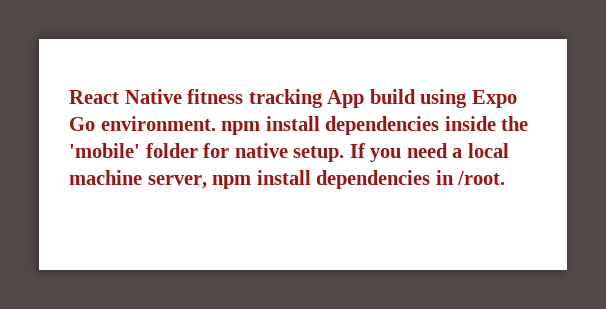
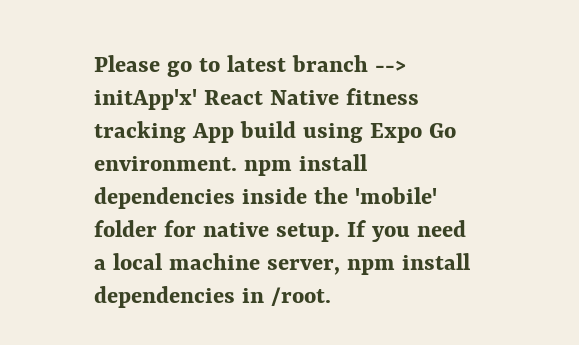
(69, 97) none -> [94,55,407,77] [94,89,197,110] Please go to latest branch --> initApp'x'

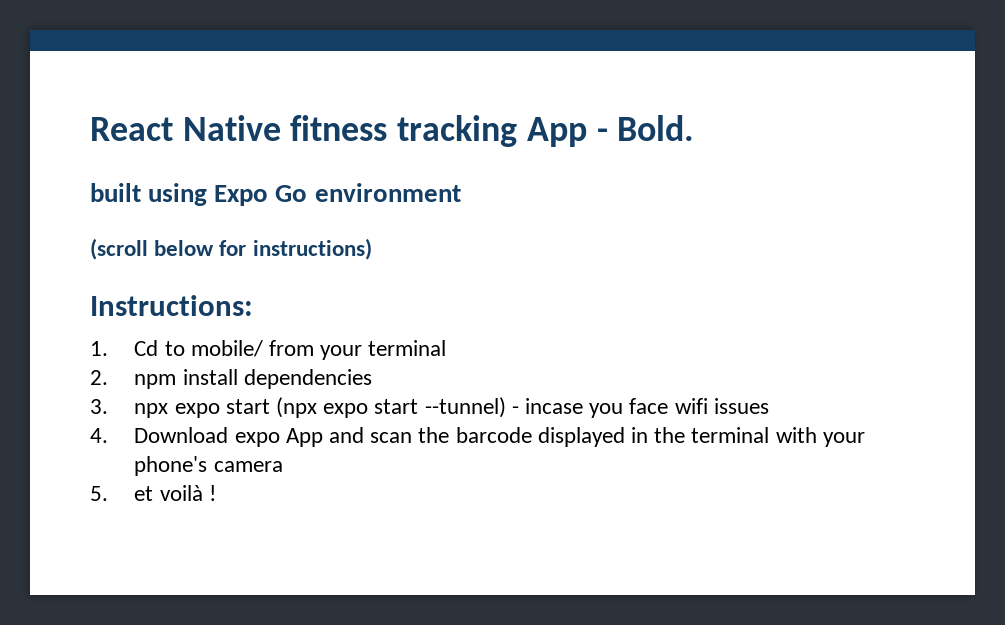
[94,55,407,77] [94,89,197,110] Please go to latest branch --> initApp'x' -> (90, 129) none
[240,121,457,143] [94,154,368,176] [94,187,438,209] [94,220,467,242] [94,253,471,275] [94,286,332,308] build using Expo Go environment. npm install dependencies inside the 'mobile' folder for native setup. If you need a local machine server, npm install dependencies in /root. -> [596,115,695,141] [90,183,461,206] [90,238,372,260] [90,295,253,316] [90,340,447,360] [90,369,372,389] [90,397,769,418] [90,427,865,447] [134,456,283,476] [90,485,216,501] - Bold. // built using Expo Go environment // (scroll below for instructions) // Instructions: // 1. Cd to mobile/ from your terminal // 2. npm install dependencies // 3. npx expo start (npx expo start --tunnel) - incase you face wifi issues // 4. Download expo App and scan the barcode displayed in the terminal with your phone's camera // 5. et voilà !

